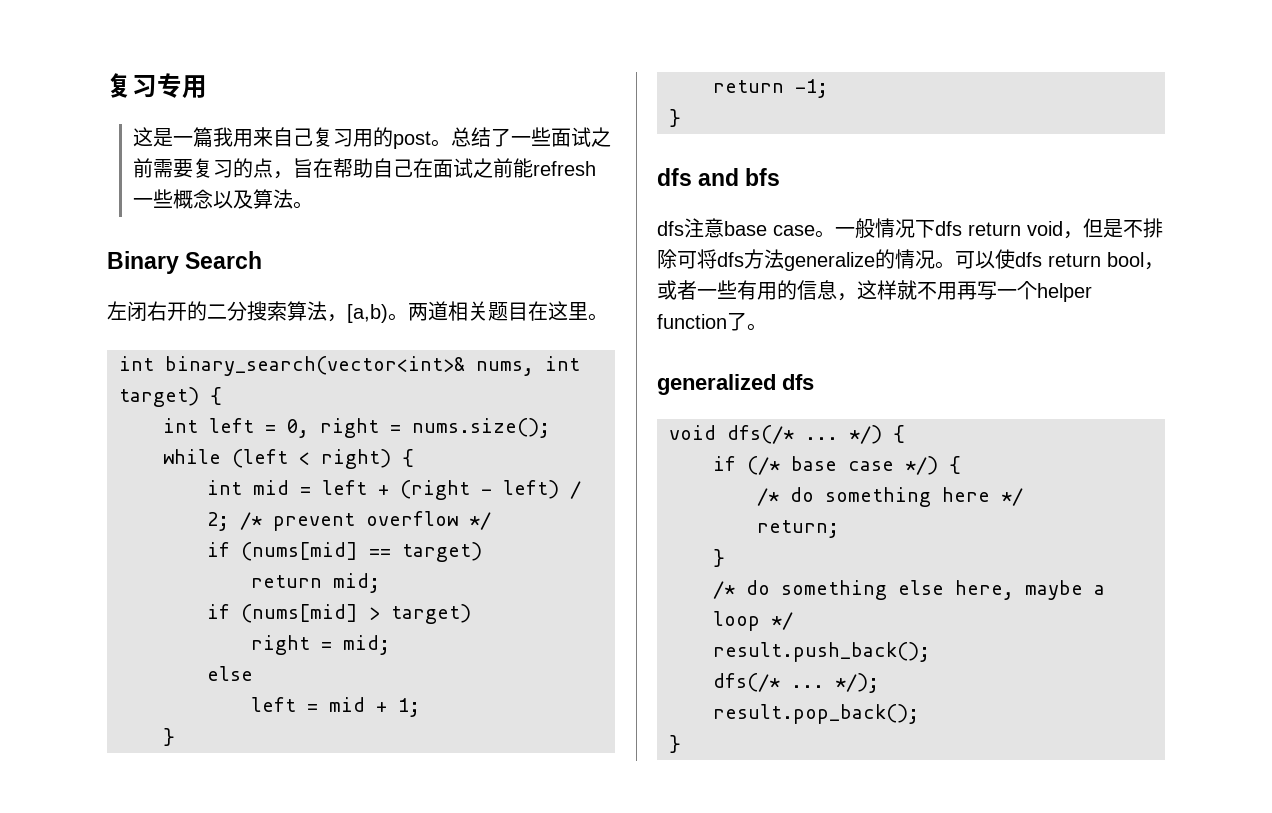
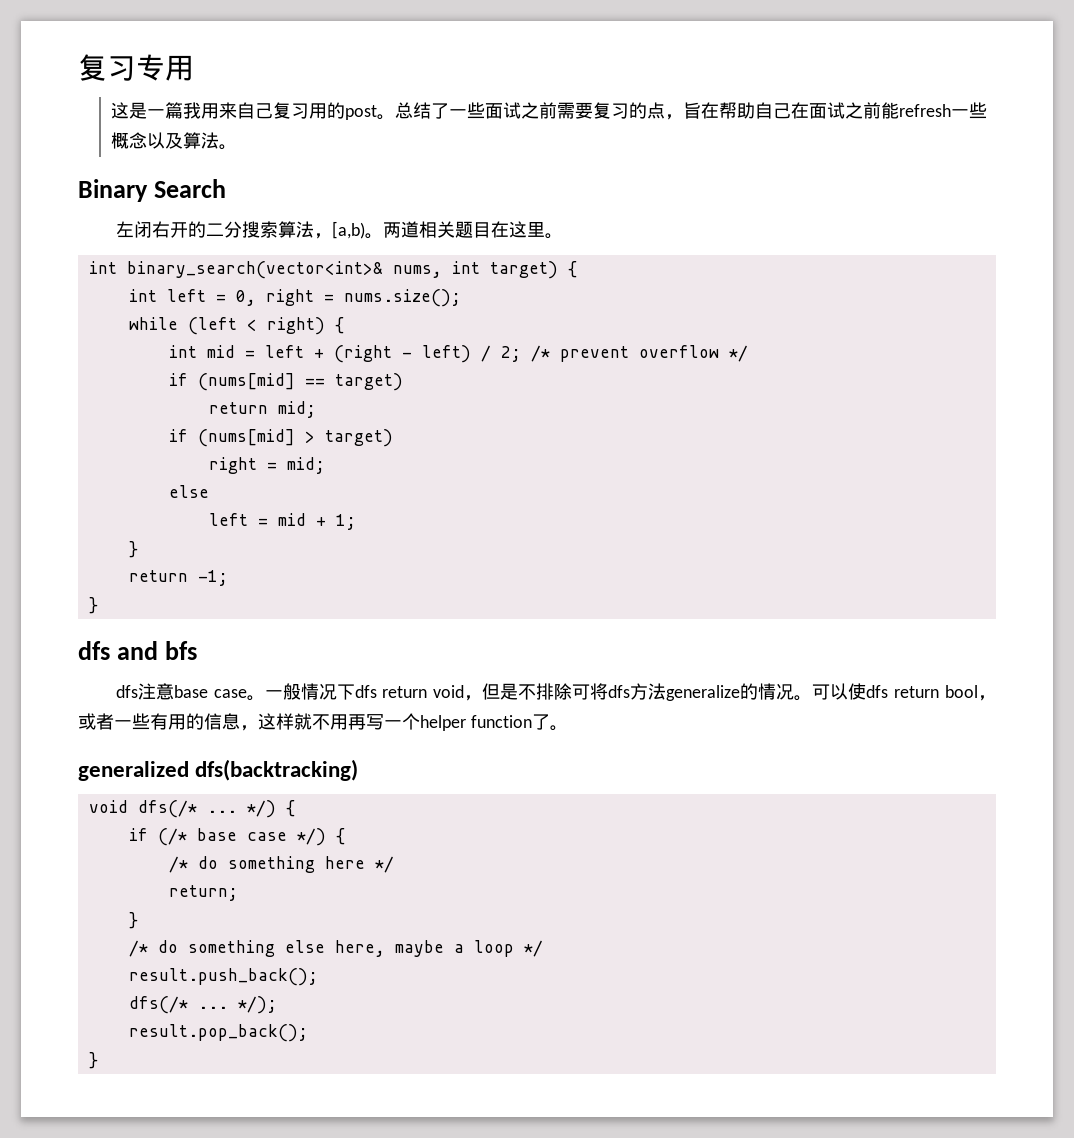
[782,374,814,390] dfs -> [195,759,359,781] dfs(backtracking)

